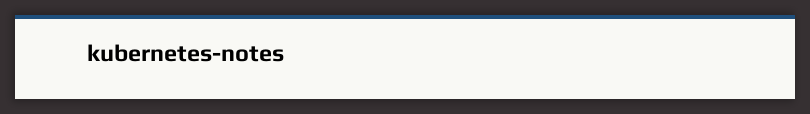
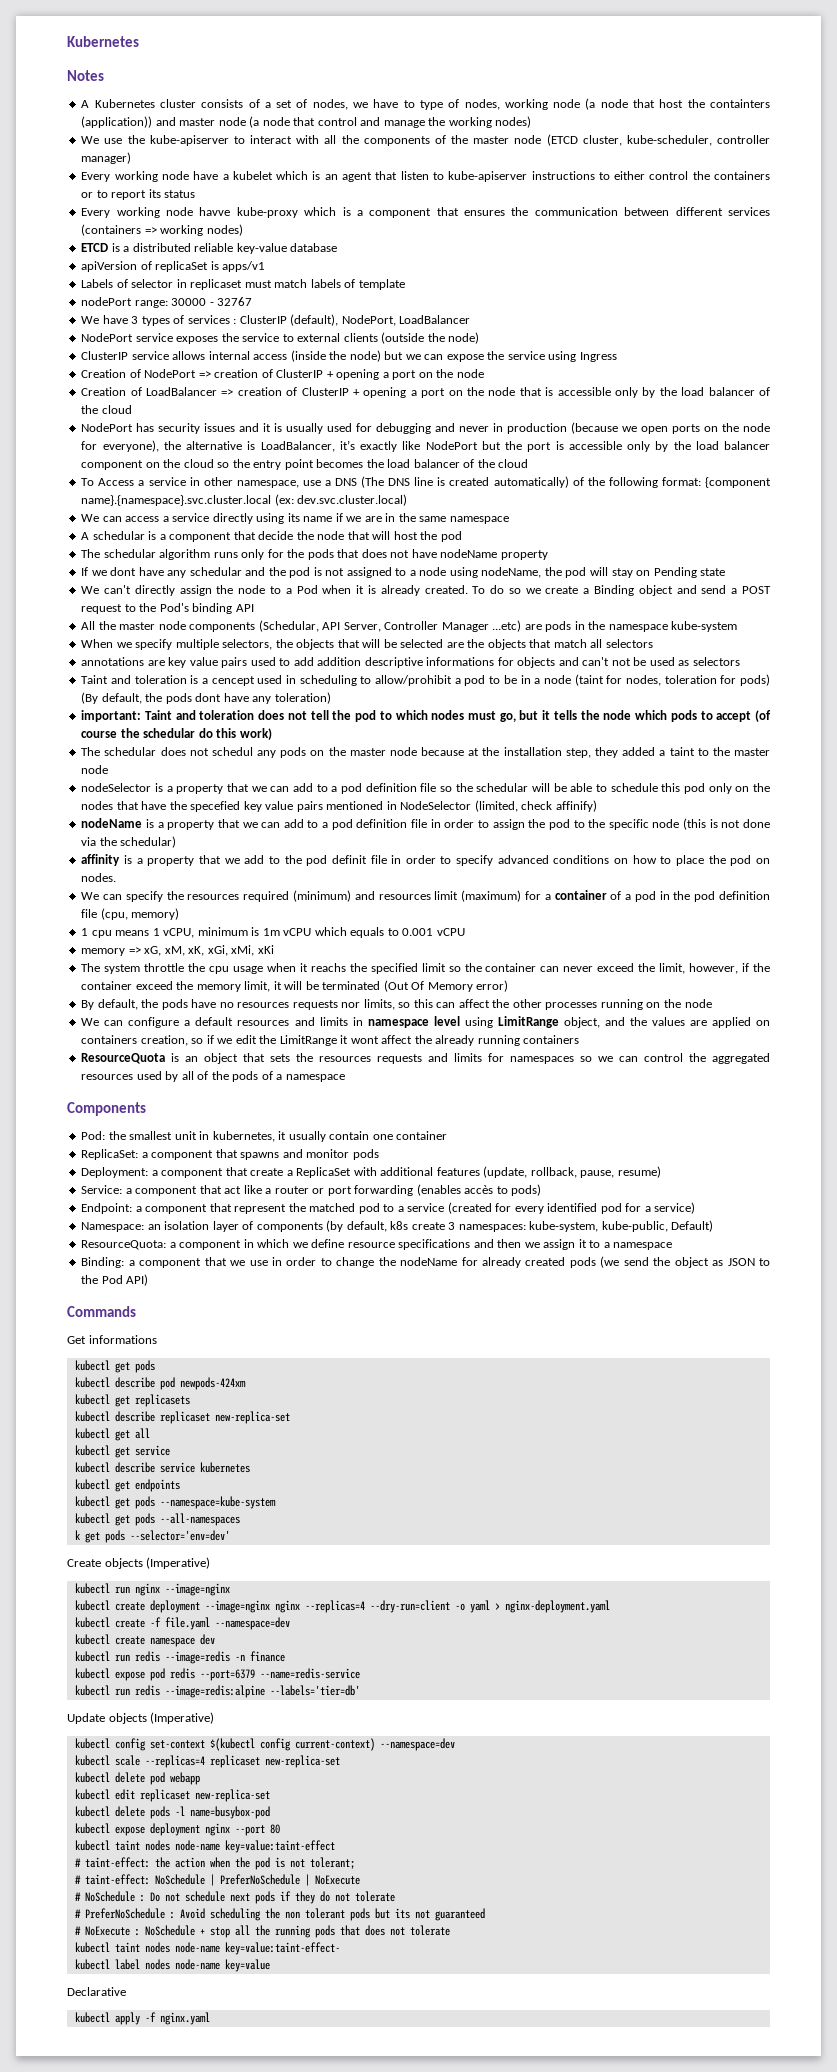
[87,44,284,62] kubernetes-notes -> [67,36,139,47] [67,70,104,81] [81,98,770,110] [81,116,532,128] [81,134,771,146] [81,152,132,164] [81,171,770,182] [81,189,196,200] [81,207,770,218] [81,224,243,236] [81,243,338,254] [81,261,266,272] [81,279,405,290] [81,297,253,308] [81,314,471,326] [81,332,480,344] [81,350,617,362] [81,369,484,380] [81,387,770,398] [81,405,132,414] [81,422,770,434] [81,440,770,452] [81,459,529,470] [81,476,771,488] [81,494,408,506] [81,513,509,524] [81,531,462,542] [81,549,548,560] [81,567,726,578] [81,585,772,596] [81,603,254,614] [81,620,738,632] [81,639,653,650] [81,657,740,668] [81,674,771,686] [81,692,331,704] [81,710,771,722] [81,728,272,740] [81,747,770,758] [81,765,109,774] [81,783,771,794] [81,800,597,812] [81,818,770,830] [81,836,177,848] [81,854,771,866] [81,873,117,882] [81,890,770,902] [81,908,180,920] [81,927,465,938] [81,945,274,956] [81,963,771,974] [81,980,509,992] [81,999,712,1010] [81,1016,770,1028] [81,1035,580,1046] [81,1053,771,1064] [81,1071,345,1082] [67,1102,146,1116] [81,1131,448,1142] [81,1149,379,1160] [81,1166,661,1178] [81,1184,542,1196] [81,1202,696,1214] [81,1220,714,1232] [81,1239,673,1250] [81,1256,771,1268] [81,1274,149,1286] [67,1306,136,1317] [67,1335,157,1344] [74,1360,155,1373] [74,1377,246,1390] [74,1394,190,1407] [74,1411,290,1424] [74,1428,150,1441] [74,1445,170,1458] [74,1462,250,1473] [74,1479,180,1492] [74,1496,276,1509] [74,1513,240,1526] [74,1530,230,1543] [67,1557,211,1569] [74,1583,230,1596] [74,1600,610,1613] [74,1617,290,1630] [74,1634,215,1647] [74,1651,285,1664] [74,1668,360,1681] [74,1685,360,1698] [67,1712,215,1724] [74,1738,455,1751] [74,1755,340,1768] [74,1772,200,1785] [74,1789,270,1802] [74,1806,270,1819] [74,1823,280,1836] [74,1840,335,1853] [74,1857,355,1870] [74,1874,360,1886] [74,1891,395,1904] [74,1908,485,1921] [74,1925,450,1938] [74,1942,340,1955] [74,1959,270,1972] [67,1987,126,1996] [74,2012,210,2025] Kubernetes // Notes // A Kubernetes cluster consists of a set of nodes, we have to type of nodes, working node (a node that host the containters (application)) and master node (a node that control and manage the working nodes) // We use the kube-apiserver to interact with all the components of the master node (ETCD cluster, kube-scheduler, controller manager) // Every working node have a kubelet which is an agent that listen to kube-apiserver instructions to either control the containers or to report its status // Every working node havve kube-proxy which is a component that ensures the communication between different services (containers => working nodes) // ETCD is a distributed reliable key-value database // apiVersion of replicaSet is apps/v1 // Labels of selector in replicaset must match labels of template // nodePort range: 30000 - 32767 // We have 3 types of services : ClusterIP (default), NodePort, LoadBalancer // NodePort service exposes the service to external clients (outside the node) // ClusterIP service allows internal access (inside the node) but we can expose the service using Ingress // Creation of NodePort => creation of ClusterIP + opening a port on the node // Creation of LoadBalancer => creation of ClusterIP + opening a port on the node that is accessible only by the load balancer of the cloud // NodePort has security issues and it is usually used for debugging and never in production (because we open ports on the node for everyone), the alternative is LoadBalancer, it’s exactly like NodePort but the port is accessible only by the load balancer component on the cloud so the entry point becomes the load balancer of the cloud // To Access a service in other namespace, use a DNS (The DNS line is created automatically) of the following format: {component name}.{namespace}.svc.cluster.local (ex: dev.svc.cluster.local) // We can access a service directly using its name if we are in the same namespace // A schedular is a component that decide the node that will host the pod // The schedular algorithm runs only for the pods that does not have nodeName property // If we dont have any schedular and the pod is not assigned to a node using nodeName, the pod will stay on Pending state // We can't directly assign the node to a Pod when it is already created. To do so we create a Binding object and send a POST request to the Pod's binding API // All the master node components (Schedular, API Server, Controller Manager ...etc) are pods in the namespace kube-system // When we specify multiple selectors, the objects that will be selected are the objects that match all selectors // annotations are key value pairs used to add addition descriptive informations for objects and can't not be used as selectors // Taint and toleration is a cencept used in scheduling to allow/prohibit a pod to be in a node (taint for nodes, toleration for pods) (By default, the pods dont have any toleration) // important: Taint and toleration does not tell the pod to which nodes must go, but it tells the node which pods to accept (of course the schedular do this work) // The schedular does not schedul any pods on the master node because at the installation step, they added a taint to the master node // nodeSelector is a property that we can add to a pod definition file so the schedular will be able to schedule this pod only on the nodes that have the specefied key value pairs mentioned in NodeSelector (limited, check affinify) // nodeName is a property that we can add to a pod definition file in order to assign the pod to the specific node (this is not done via the schedular) // affinity is a property that we add to the pod definit file in order to specify advanced conditions on how to place the pod on nodes. // We can specify the resources required (minimum) and resources limit (maximum) for a container of a pod in the pod definition file (cpu, memory) // 1 cpu means 1 vCPU, minimum is 1m vCPU which equals to 0.001 vCPU // memory => xG, xM, xK, xGi, xMi, xKi // The system throttle the cpu usage when it reachs the specified limit so the container can never exceed the limit, however, if the container exceed the memory limit, it will be terminated (Out Of Memory error) // By default, the pods have no resources requests nor limits, so this can affect the other processes running on the node // We can configure a default resources and limits in namespace level using LimitRange object, and the values are applied on containers creation, so if we edit the LimitRange it wont affect the already running containers // ResourceQuota is an object that sets the resources requests and limits for namespaces so we can control the aggregated resources used by all of the pods of a namespace // Components // Pod: the smallest unit in kubernetes, it usually contain one container // ReplicaSet: a component that spawns and monitor pods // Deployment: a component that create a ReplicaSet with additional features (update, rollback, pause, resume) // Service: a component that act like a router or port forwarding (enables accès to pods) // Endpoint: a component that represent the matched pod to a service (created for every identified pod for a service) // Namespace: an isolation layer of components (by default, k8s create 3 namespaces: kube-system, kube-public, Default) // ResourceQuota: a component in which we define resource specifications and then we assign it to a namespace // Binding: a component that we use in order to change the nodeName for already created pods (we send the object as JSON to the Pod API) // Commands // Get informations // kubectl get pods // kubectl describe pod newpods-424xm // kubectl get replicasets // kubectl describe replicaset new-replica-set // kubectl get all // kubectl get service // kubectl describe service kubernetes // kubectl get endpoints // kubectl get pods --namespace=kube-system // kubectl get pods --all-namespaces // k get pods --selector='env=dev' // Create objects (Imperative) // kubectl run nginx --image=nginx // kubectl create deployment --image=nginx nginx --replicas=4 --dry-run=client -o yaml > nginx-deployment.yaml // kubectl create -f file.yaml --namespace=dev // kubectl create namespace dev // kubectl run redis --image=redis -n finance // kubectl expose pod redis --port=6379 --name=redis-service // kubectl run redis --image=redis:alpine --labels='tier=db' // Update objects (Imperative) // kubectl config set-context $(kubectl config current-context) --namespace=dev // kubectl scale --replicas=4 replicaset new-replica-set // kubectl delete pod webapp // kubectl edit replicaset new-replica-set // kubectl delete pods -l name=busybox-pod // kubectl expose deployment nginx --port 80 // kubectl taint nodes node-name key=value:taint-effect // # taint-effect: the action when the pod is not tolerant; // # taint-effect: NoSchedule | PreferNoSchedule | NoExecute // # NoSchedule : Do not schedule next pods if they do not tolerate // # PreferNoSchedule : Avoid scheduling the non tolerant pods but its not guaranteed // # NoExecute : NoSchedule + stop all the running pods that does not tolerate // kubectl taint nodes node-name key=value:taint-effect- // kubectl label nodes node-name key=value // Declarative // kubectl apply -f nginx.yaml

